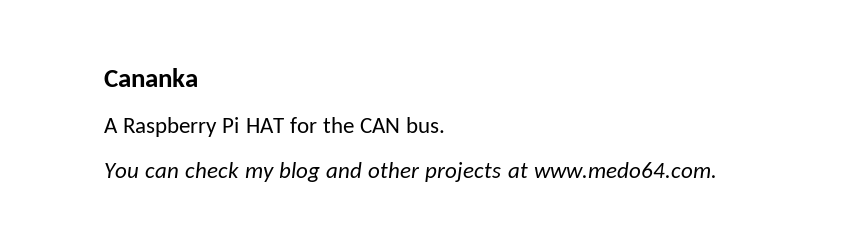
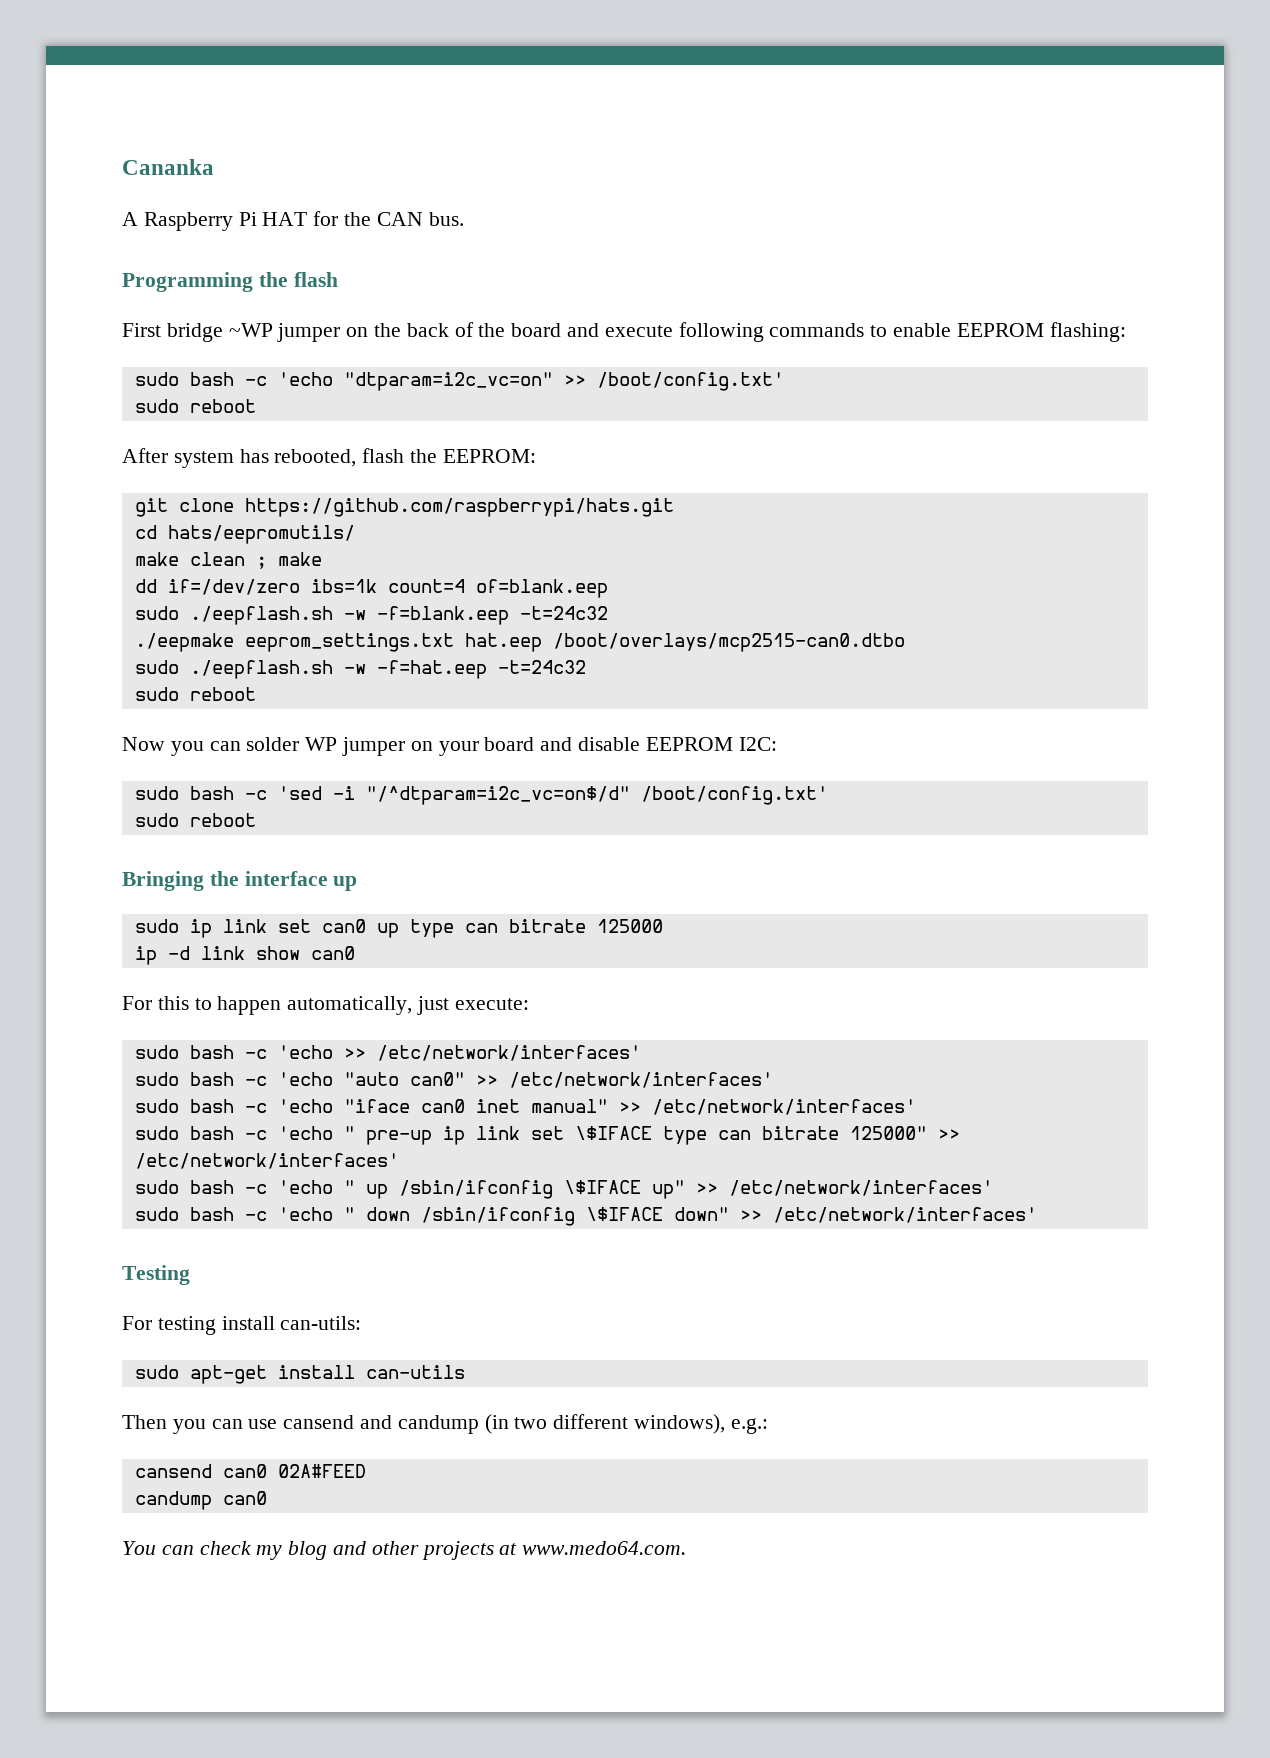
(446, 125) none -> [122,272,338,292] [122,322,1126,342] [134,372,784,391] [134,399,256,413] [122,448,536,468] [134,498,674,517] [134,525,355,544] [134,552,322,569] [134,579,608,598] [134,606,608,625] [134,633,905,652] [134,660,586,679] [134,687,256,701] [122,737,777,756] [134,786,828,805] [134,813,256,827] [122,871,358,891] [134,919,663,938] [134,946,355,965] [122,996,529,1015] [134,1045,641,1061] [134,1072,773,1088] [134,1099,916,1115] [134,1126,960,1145] [134,1153,399,1169] [134,1180,993,1199] [134,1207,1037,1226] [122,1265,190,1285] [122,1316,362,1335] [134,1365,465,1384] [122,1414,768,1434] [134,1464,366,1478] [134,1491,267,1510] // Programming the flash // First bridge ~WP jumper on the back of the board and execute following commands to enable EEPROM flashing: // sudo bash -c 'echo "dtparam=i2c_vc=on" >> /boot/config.txt' // sudo reboot // After system has rebooted, flash the EEPROM: // git clone https://github.com/raspberrypi/hats.git // cd hats/eepromutils/ // make clean ; make // dd if=/dev/zero ibs=1k count=4 of=blank.eep // sudo ./eepflash.sh -w -f=blank.eep -t=24c32 // ./eepmake eeprom_settings.txt hat.eep /boot/overlays/mcp2515-can0.dtbo // sudo ./eepflash.sh -w -f=hat.eep -t=24c32 // sudo reboot // Now you can solder WP jumper on your board and disable EEPROM I2C: // sudo bash -c 'sed -i "/^dtparam=i2c_vc=on$/d" /boot/config.txt' // sudo reboot // Bringing the interface up // sudo ip link set can0 up type can bitrate 125000 // ip -d link show can0 // For this to happen automatically, just execute: // sudo bash -c 'echo >> /etc/network/interfaces' // sudo bash -c 'echo "auto can0" >> /etc/network/interfaces' // sudo bash -c 'echo "iface can0 inet manual" >> /etc/network/interfaces' // sudo bash -c 'echo " pre-up ip link set \$IFACE type can bitrate 125000" >> /etc/network/interfaces' // sudo bash -c 'echo " up /sbin/ifconfig \$IFACE up" >> /etc/network/interfaces' // sudo bash -c 'echo " down /sbin/ifconfig \$IFACE down" >> /etc/network/interfaces' // Testing // For testing install can-utils: // sudo apt-get install can-utils // Then you can use cansend and candump (in two different windows), e.g.: // cansend can0 02A#FEED // candump can0

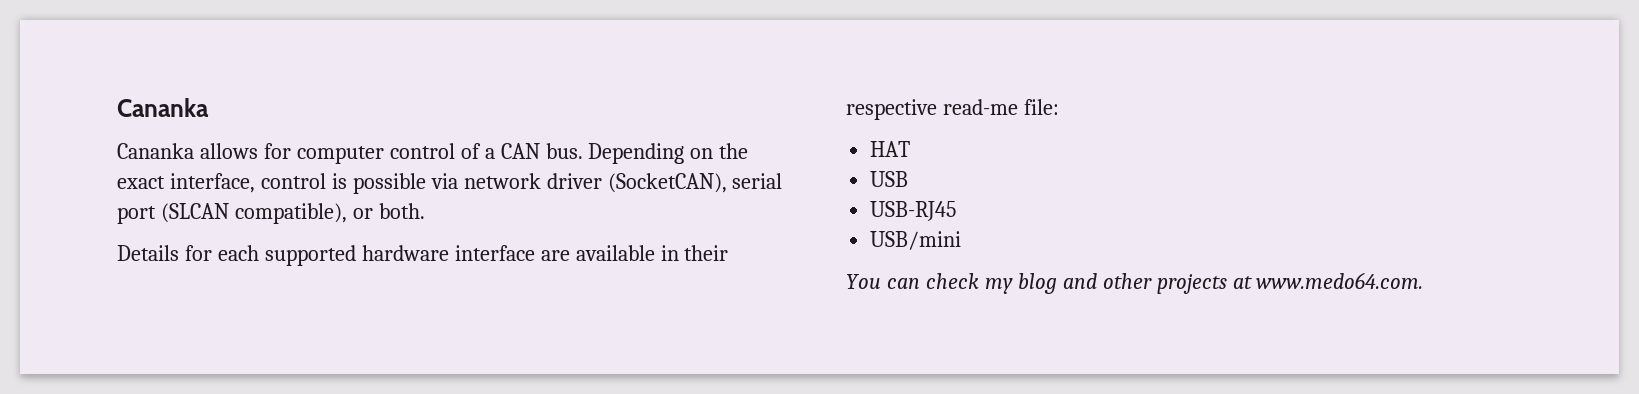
[122,211,464,231] [122,272,338,292] [122,322,1126,342] [134,372,784,391] [134,399,256,413] [122,448,536,468] [134,498,674,517] [134,525,355,544] [134,552,322,569] [134,579,608,598] [134,606,608,625] [134,633,905,652] [134,660,586,679] [134,687,256,701] [122,737,777,756] [134,786,828,805] [134,813,256,827] [122,871,358,891] [134,919,663,938] [134,946,355,965] [122,996,529,1015] [134,1045,641,1061] [134,1072,773,1088] [134,1099,916,1115] [134,1126,960,1145] [134,1153,399,1169] [134,1180,993,1199] [134,1207,1037,1226] [122,1265,190,1285] [122,1316,362,1335] [134,1365,465,1384] [122,1414,768,1434] [134,1464,366,1478] [134,1491,267,1510] A Raspberry Pi HAT for the CAN bus. // Programming the flash // First bridge ~WP jumper on the back of the board and execute following commands to enable EEPROM flashing: // sudo bash -c 'echo "dtparam=i2c_vc=on" >> /boot/config.txt' // sudo reboot // After system has rebooted, flash the EEPROM: // git clone https://github.com/raspberrypi/hats.git // cd hats/eepromutils/ // make clean ; make // dd if=/dev/zero ibs=1k count=4 of=blank.eep // sudo ./eepflash.sh -w -f=blank.eep -t=24c32 // ./eepmake eeprom_settings.txt hat.eep /boot/overlays/mcp2515-can0.dtbo // sudo ./eepflash.sh -w -f=hat.eep -t=24c32 // sudo reboot // Now you can solder WP jumper on your board and disable EEPROM I2C: // sudo bash -c 'sed -i "/^dtparam=i2c_vc=on$/d" /boot/config.txt' // sudo reboot // Bringing the interface up // sudo ip link set can0 up type can bitrate 125000 // ip -d link show can0 // For this to happen automatically, just execute: // sudo bash -c 'echo >> /etc/network/interfaces' // sudo bash -c 'echo "auto can0" >> /etc/network/interfaces' // sudo bash -c 'echo "iface can0 inet manual" >> /etc/network/interfaces' // sudo bash -c 'echo " pre-up ip link set \$IFACE type can bitrate 125000" >> /etc/network/interfaces' // sudo bash -c 'echo " up /sbin/ifconfig \$IFACE up" >> /etc/network/interfaces' // sudo bash -c 'echo " down /sbin/ifconfig \$IFACE down" >> /etc/network/interfaces' // Testing // For testing install can-utils: // sudo apt-get install can-utils // Then you can use cansend and candump (in two different windows), e.g.: // cansend can0 02A#FEED // candump can0 -> [117,143,749,164] [117,173,783,194] [117,203,425,224] [117,245,729,266] [846,99,1059,120] [870,141,911,157] [870,171,909,187] [870,201,957,221] [870,231,962,250] Cananka allows for computer control of a CAN bus. Depending on the exact interface, control is possible via network driver (SocketCAN), serial port (SLCAN compatible), or both. // Details for each supported hardware interface are available in their respective read-me file: // HAT // USB // USB-RJ45 // USB/mini

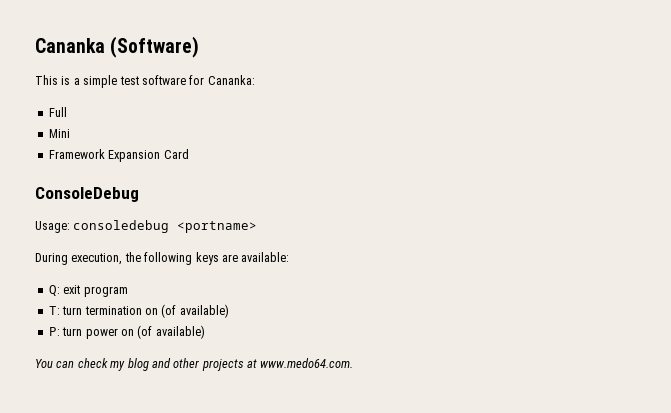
[117,98,209,117] [117,143,749,164] [117,173,783,194] [117,203,425,224] [117,245,729,266] [846,99,1059,120] [870,141,911,157] [870,171,909,187] [870,201,957,221] [870,231,962,250] Cananka // Cananka allows for computer control of a CAN bus. Depending on the exact interface, control is possible via network driver (SocketCAN), serial port (SLCAN compatible), or both. // Details for each supported hardware interface are available in their respective read-me file: // HAT // USB // USB-RJ45 // USB/mini -> [35,36,200,58] [35,75,255,88] [48,107,67,117] [48,129,70,138] [48,149,189,162] [35,187,139,202] [35,220,258,233] [35,252,290,265] [48,285,128,297] [48,304,229,318] [48,325,205,339] Cananka (Software) // This is a simple test software for Cananka: // Full // Mini // Framework Expansion Card // ConsoleDebug // Usage: consoledebug <portname> // During execution, the following keys are available: // Q: exit program // T: turn termination on (of available) // P: turn power on (of available)

